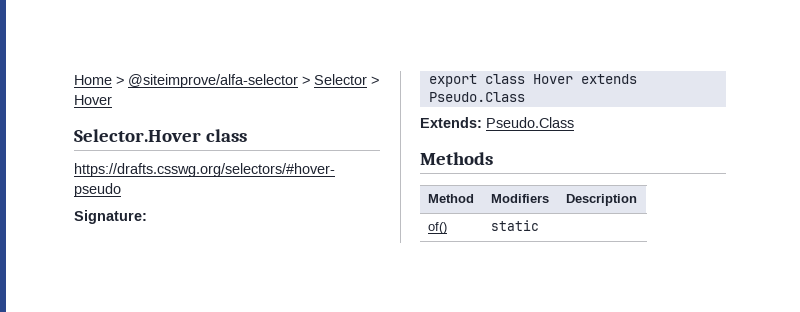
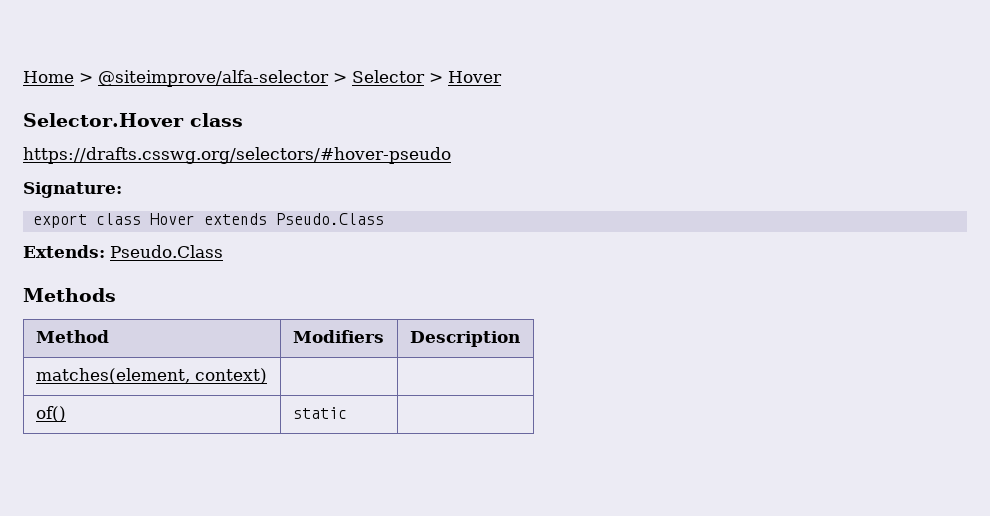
(638, 200) none -> [35,368,267,384] // matches(element, context) | |

